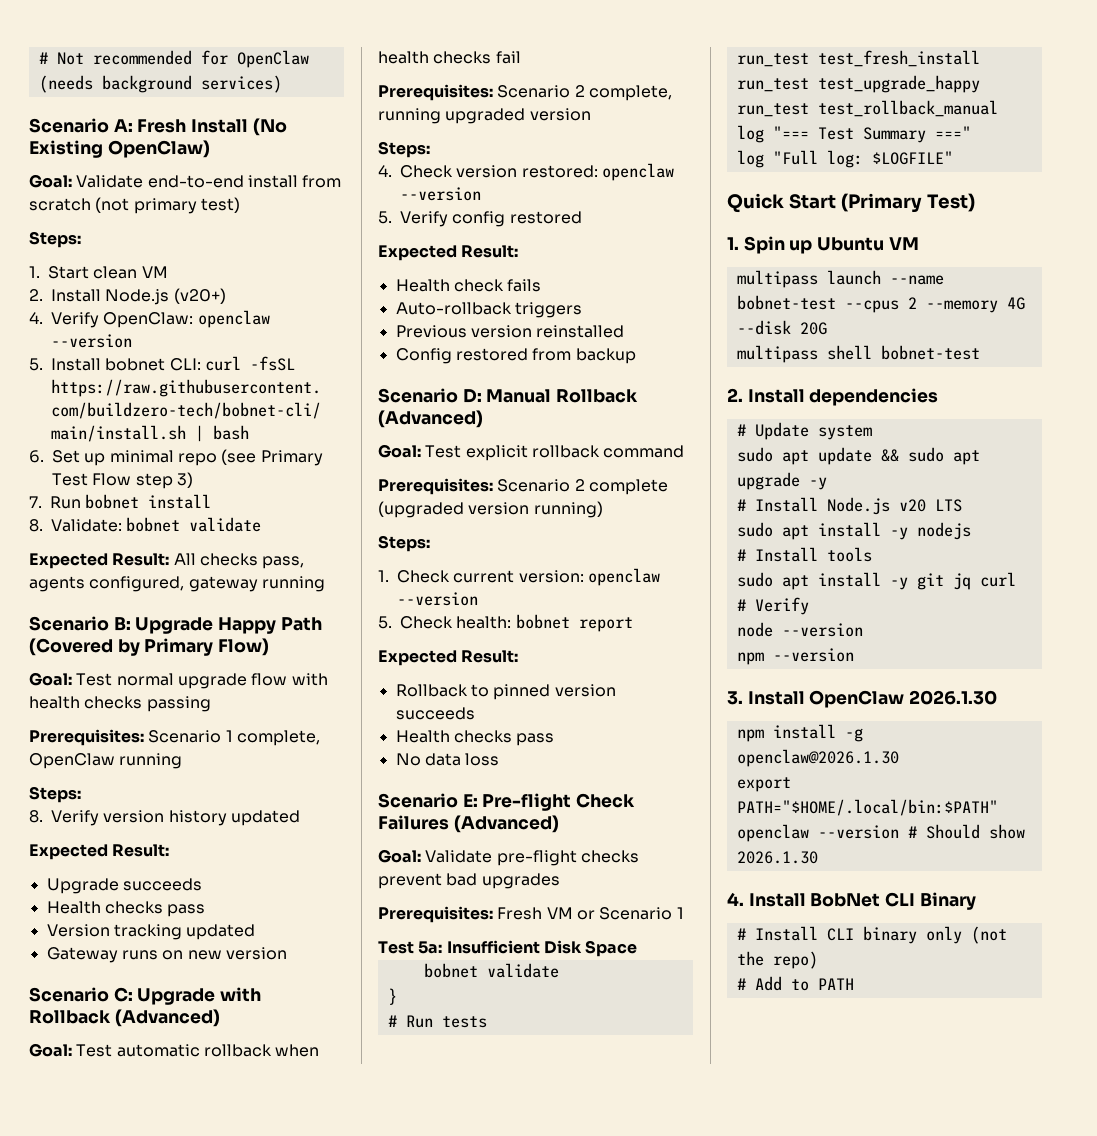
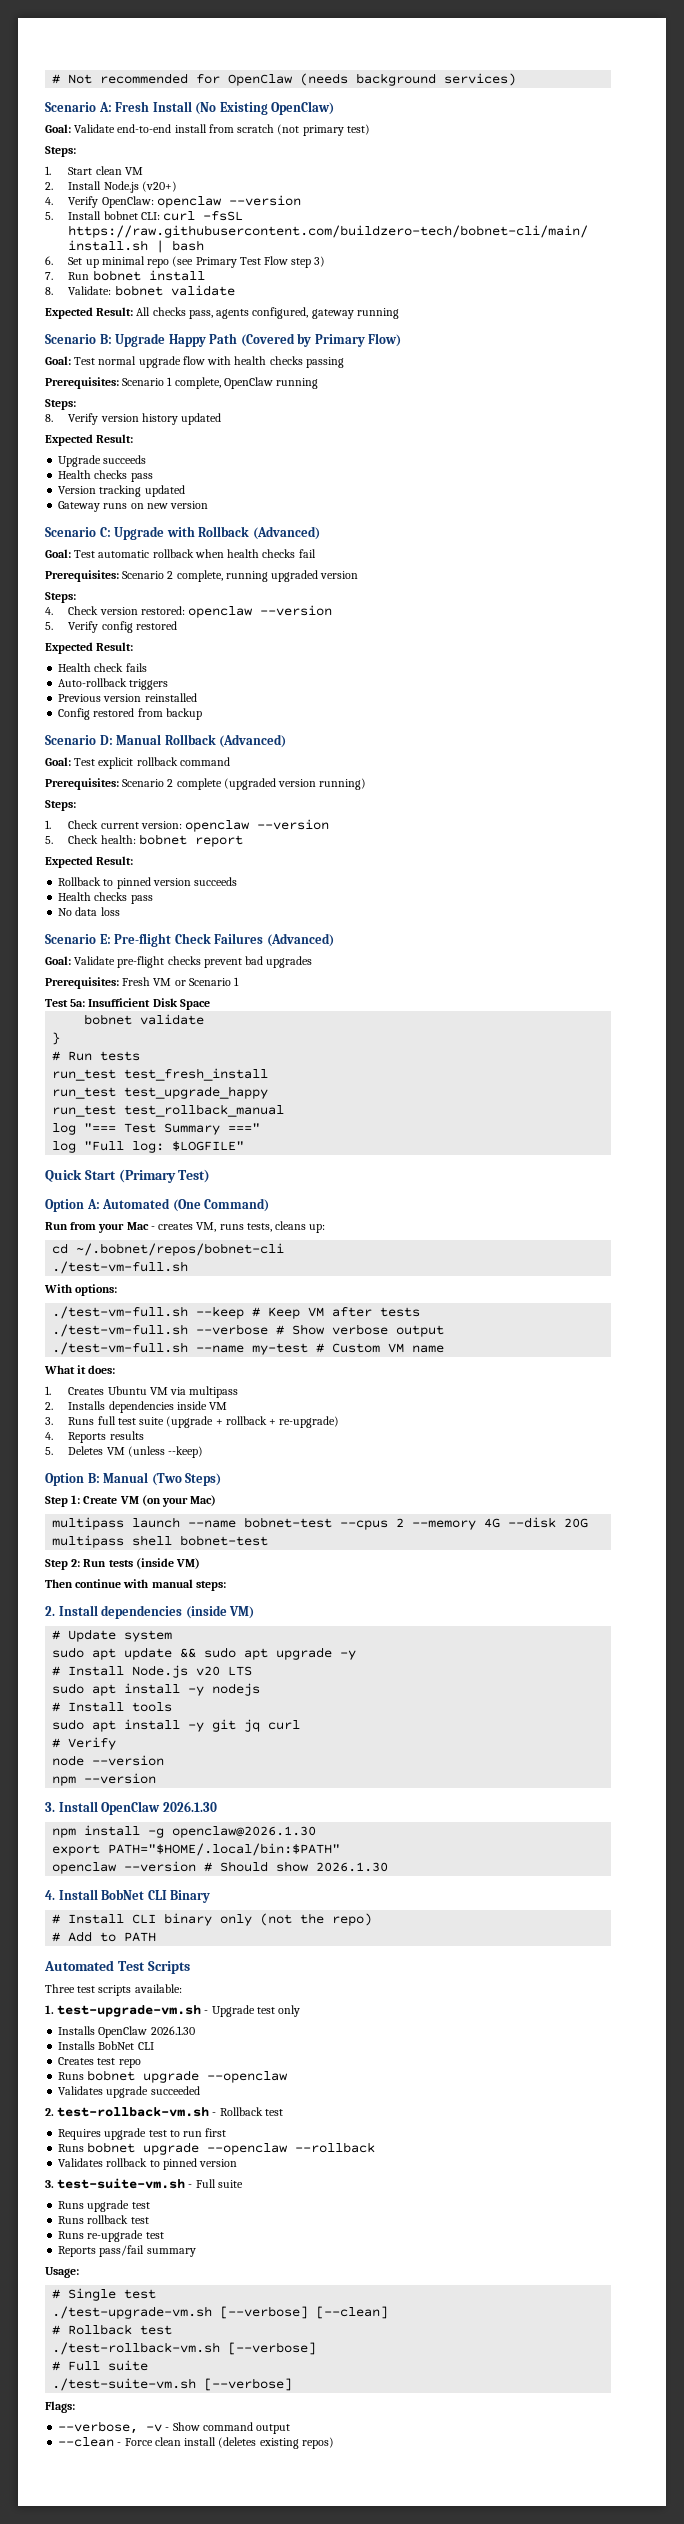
[727,236,919,254] 1. Spin up Ubuntu VM -> [45,1198,270,1212] [45,1221,326,1233] [52,1243,285,1256] [52,1261,189,1274] [44,1284,118,1296] [52,1306,421,1319] [52,1324,445,1337] [52,1342,445,1355] [44,1365,116,1374] [45,1386,239,1398] [45,1401,228,1413] [45,1416,340,1428] [45,1431,144,1443] [45,1446,204,1458] [45,1472,222,1486] [45,1495,217,1507] Option A: Automated (One Command) // Run from your Mac - creates VM, runs tests, cleans up: // cd ~/.bobnet/repos/bobnet-cli // ./test-vm-full.sh // With options: // ./test-vm-full.sh --keep # Keep VM after tests // ./test-vm-full.sh --verbose # Show verbose output // ./test-vm-full.sh --name my-test # Custom VM name // What it does: // 1. Creates Ubuntu VM via multipass // 2. Installs dependencies inside VM // 3. Runs full test suite (upgrade + rollback + re-upgrade) // 4. Reports results // 5. Deletes VM (unless --keep) // Option B: Manual (Two Steps) // Step 1: Create VM (on your Mac)
(980, 352) none -> [45,1558,201,1570] [45,1579,226,1591] // Step 2: Run tests (inside VM) // Then continue with manual steps:
(939, 397) none -> [185,1605,255,1619] (inside VM)
(854, 984) none -> [44,1960,190,1974] [45,1984,182,1996] [45,2005,301,2017] [58,2026,195,2038] [58,2041,154,2050] [58,2057,141,2068] [58,2070,289,2083] [58,2086,200,2098] [45,2107,283,2117] [58,2128,227,2140] [58,2142,376,2155] [58,2158,238,2170] [45,2178,243,2189] [58,2200,150,2212] [58,2215,149,2224] [58,2230,164,2242] [58,2245,196,2257] [45,2267,79,2278] [52,2288,157,2301] [52,2306,389,2319] [52,2324,173,2335] [52,2342,317,2355] [52,2360,149,2371] [52,2378,293,2391] [45,2401,75,2413] [58,2421,291,2434] [58,2437,334,2449] // Automated Test Scripts // Three test scripts available: // 1. test-upgrade-vm.sh - Upgrade test only // Installs OpenClaw 2026.1.30 // Installs BobNet CLI // Creates test repo // Runs bobnet upgrade --openclaw // Validates upgrade succeeded // 2. test-rollback-vm.sh - Rollback test // Requires upgrade test to run first // Runs bobnet upgrade --openclaw --rollback // Validates rollback to pinned version // 3. test-suite-vm.sh - Full suite // Runs upgrade test // Runs rollback test // Runs re-upgrade test // Reports pass/fail summary // Usage: // # Single test // ./test-upgrade-vm.sh [--verbose] [--clean] // # Rollback test // ./test-rollback-vm.sh [--verbose] // # Full suite // ./test-suite-vm.sh [--verbose] // Flags: // --verbose, -v - Show command output // --clean - Force clean install (deletes existing repos)

